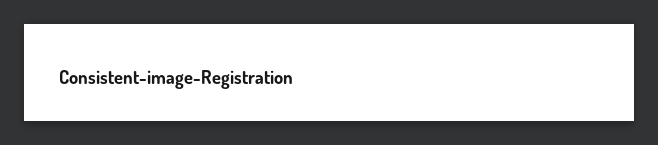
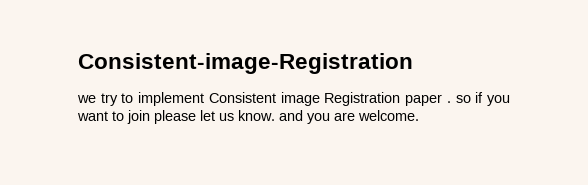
(293, 79) none -> [77,92,511,106] [77,110,419,124] // we try to implement Consistent image Registration paper . so if you want to join please let us know. and you are welcome.

